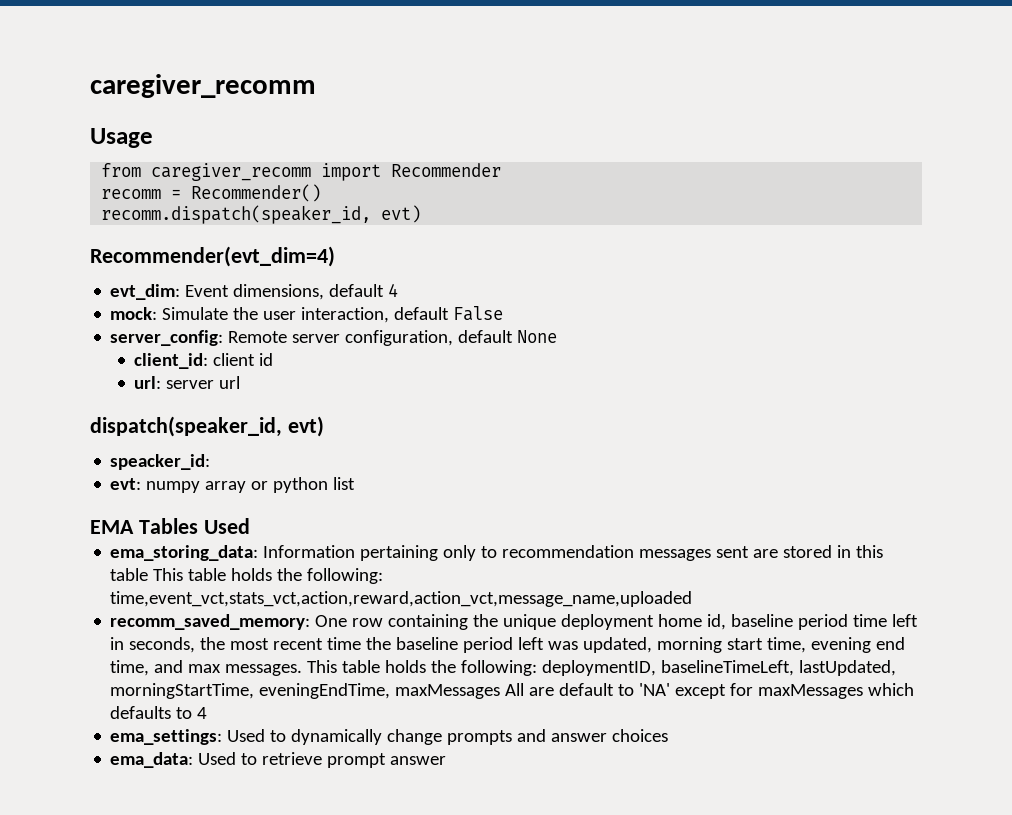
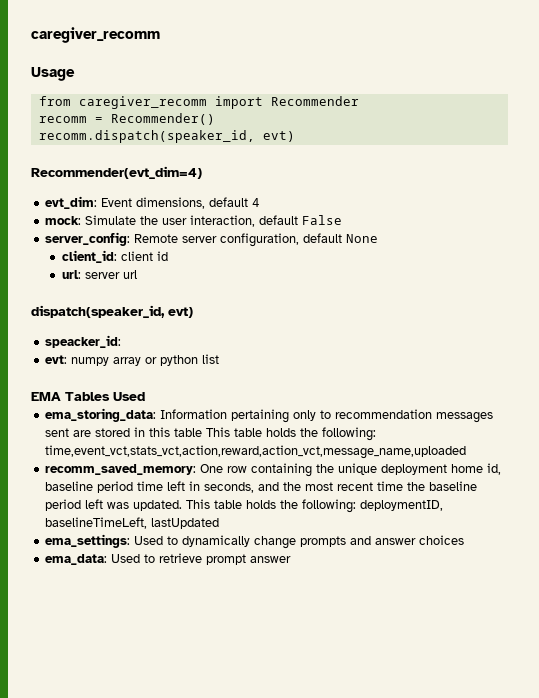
(196, 645) none -> [258,482,280,491] and
[583,637,906,653] [110,660,303,676] updated, morning start time, evening end time, and max messages. -> [133,500,183,511] updated.
[799,660,897,676] [110,683,915,699] [110,706,208,719] lastUpdated, morningStartTime, eveningEndTime, maxMessages All are default to 'NA' except for maxMessages which defaults to 4 -> [151,518,220,529] lastUpdated

